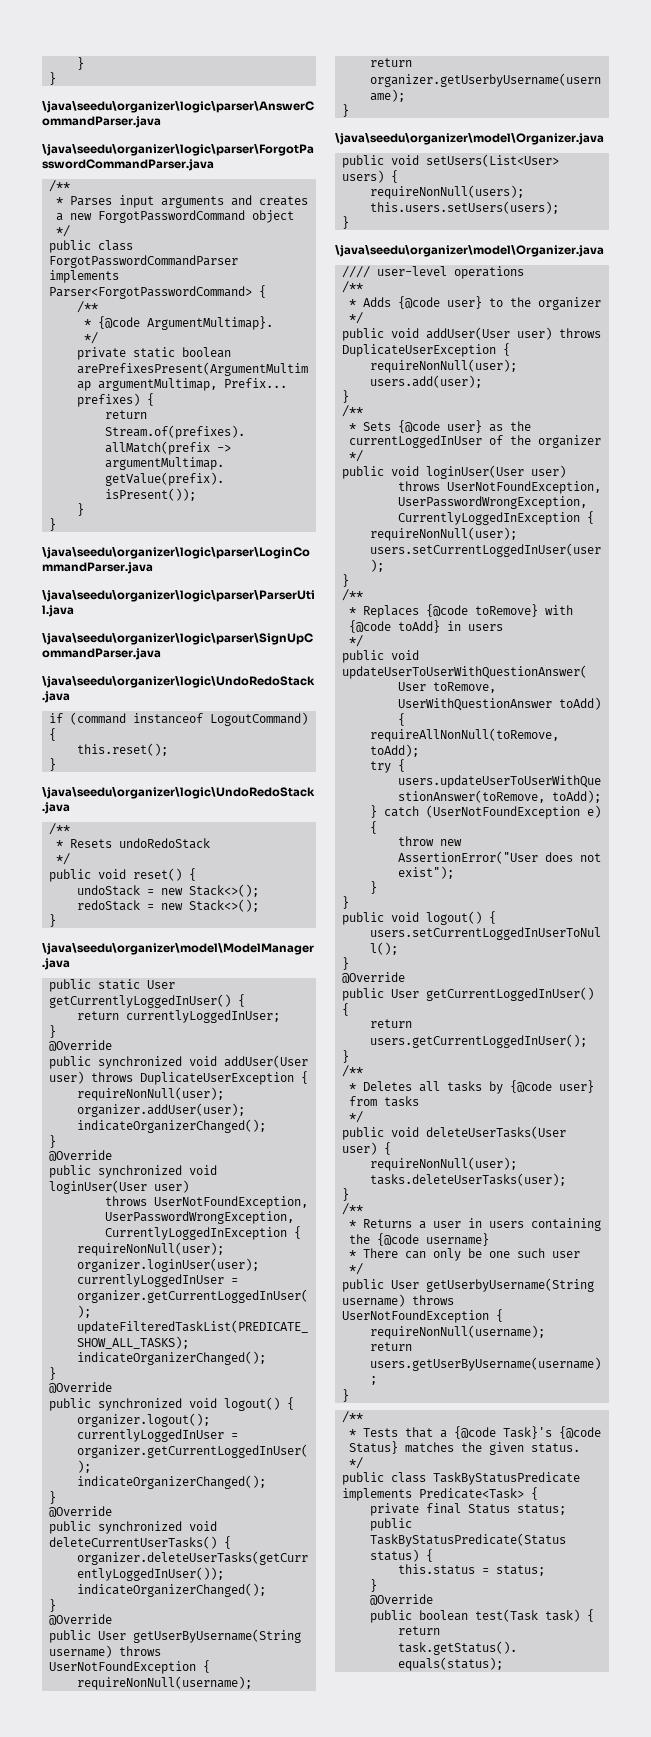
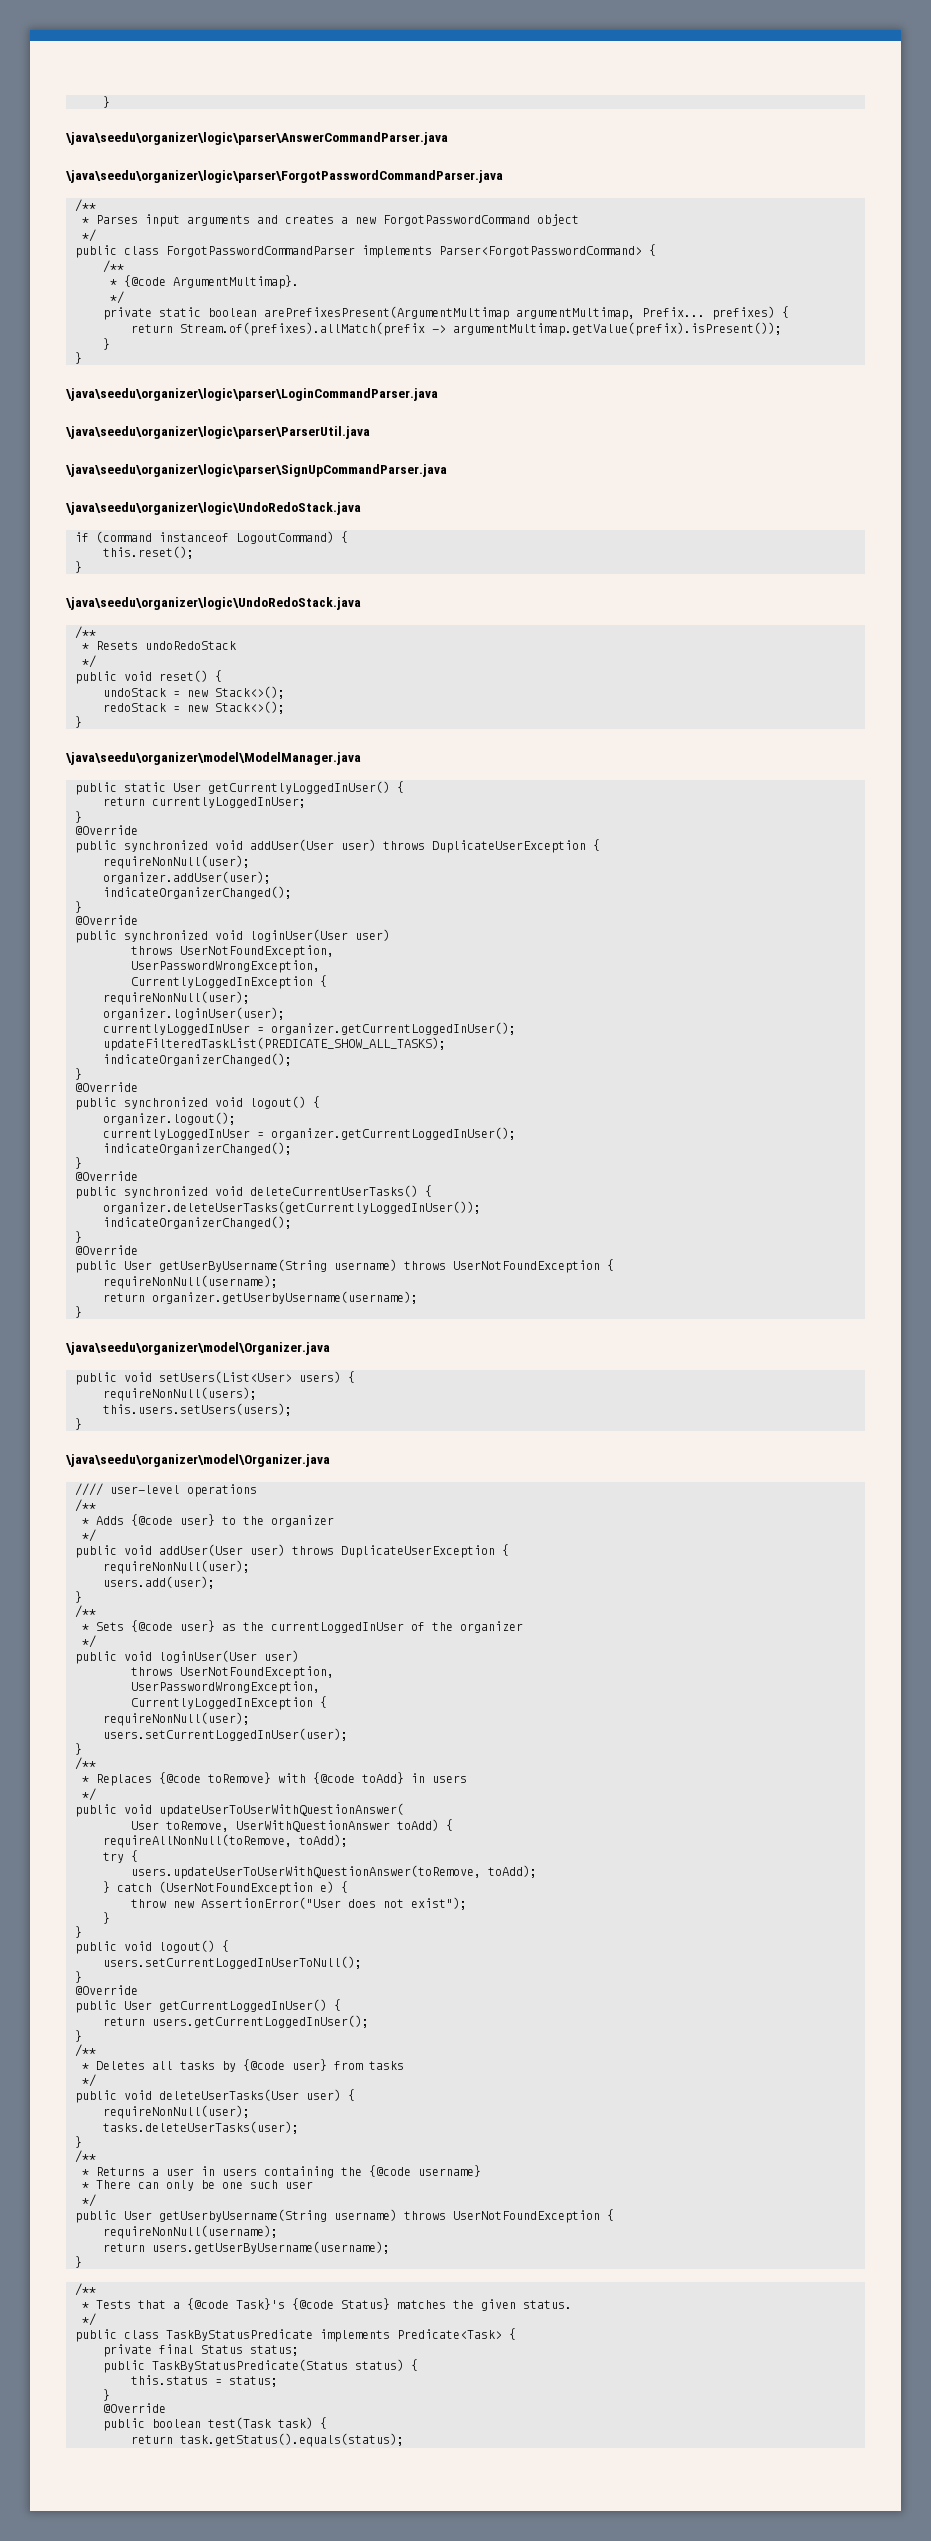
[76,57,84,70] [48,72,56,85] } // } -> [102,96,110,108] }

